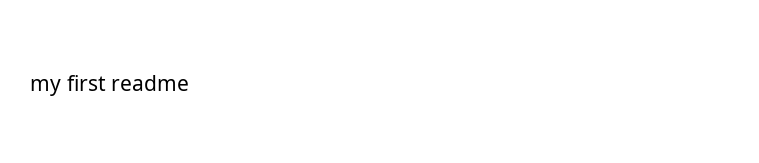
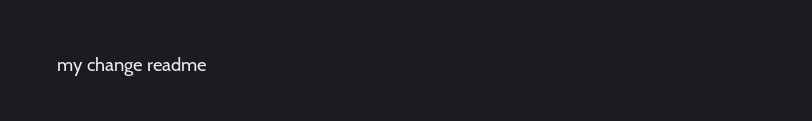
[66,75,106,91] first -> [86,57,142,76] change

